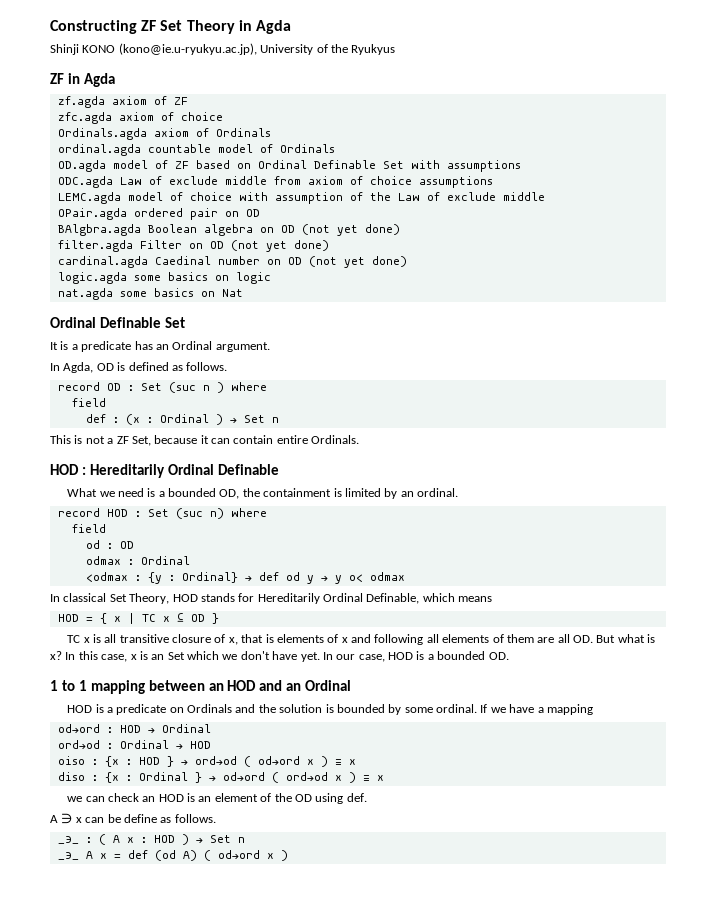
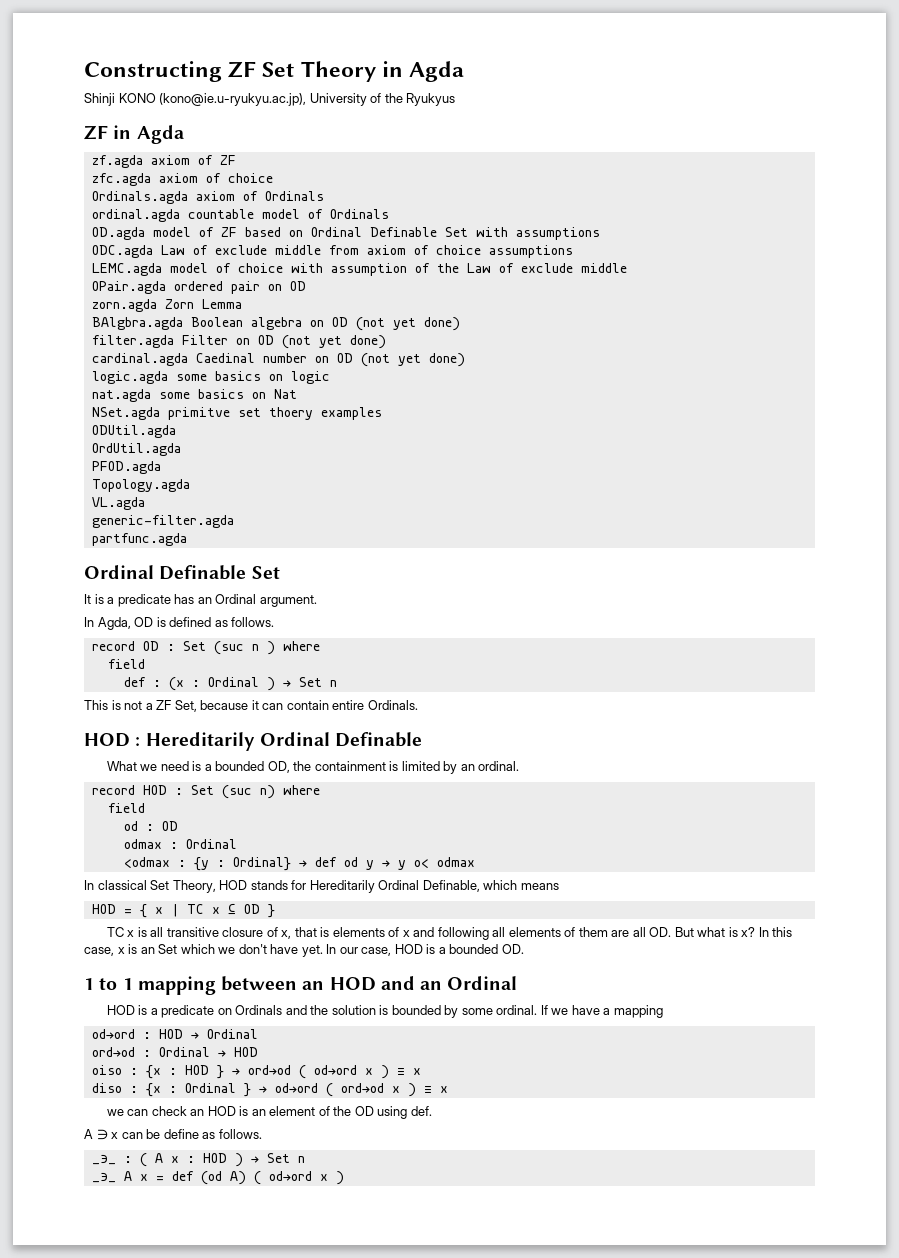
(260, 213) none -> [91,299,242,312] // zorn.agda Zorn Lemma
(243, 293) none -> [91,407,382,420] [91,425,176,438] [91,443,181,456] [91,461,161,474] [91,479,190,492] [91,497,145,510] [91,515,234,528] [91,533,187,546] // NSet.agda primitve set thoery examples // ODUtil.agda // OrdUtil.agda // PFOD.agda // Topology.agda // VL.agda // generic-filter.agda // partfunc.agda

